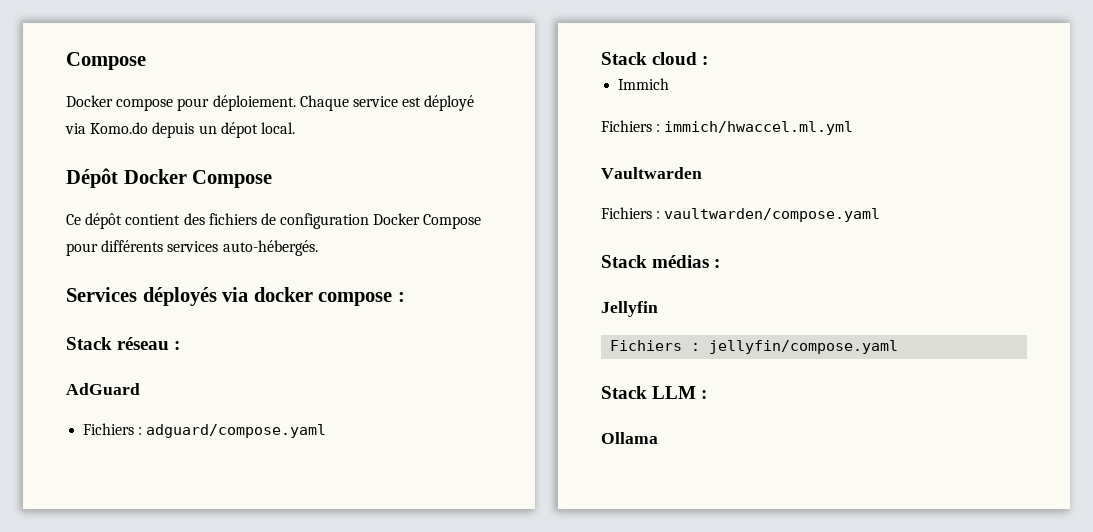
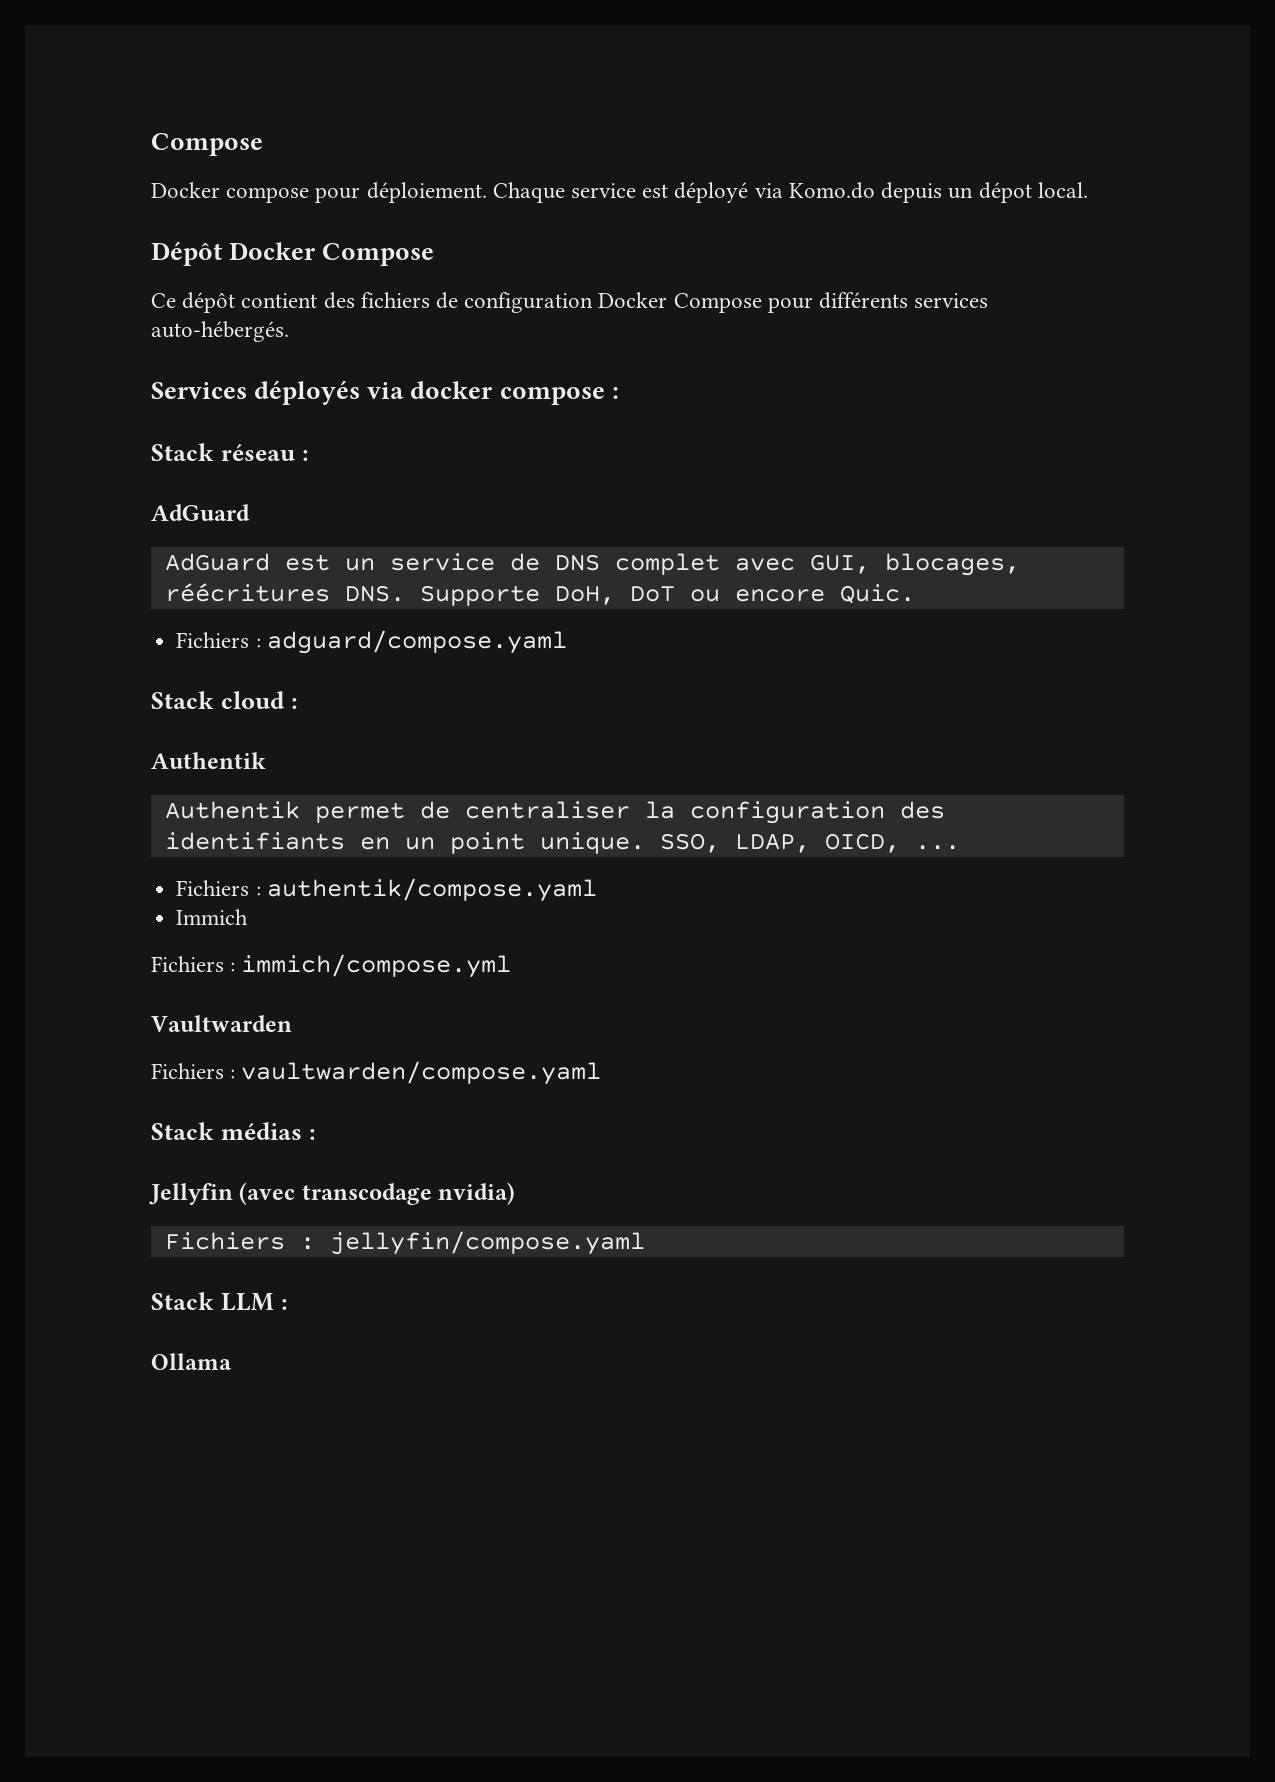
(140, 389) none -> [164,553,1020,576] [164,583,915,606] // AdGuard est un service de DNS complet avec GUI, blocages, réécritures DNS. Supporte DoH, DoT ou encore Quic.
(709, 60) none -> [151,752,266,769] [164,801,945,824] [164,832,960,854] [176,878,597,902] // Authentik // Authentik permet de centraliser la configuration des identifiants en un point unique. SSO, LDAP, OICD, ... // Fichiers : authentik/compose.yaml
[664,121,854,135] immich/hwaccel.ml.yml -> [241,954,512,978] immich/compose.yml
(658, 309) none -> [239,1182,516,1205] (avec transcodage nvidia)

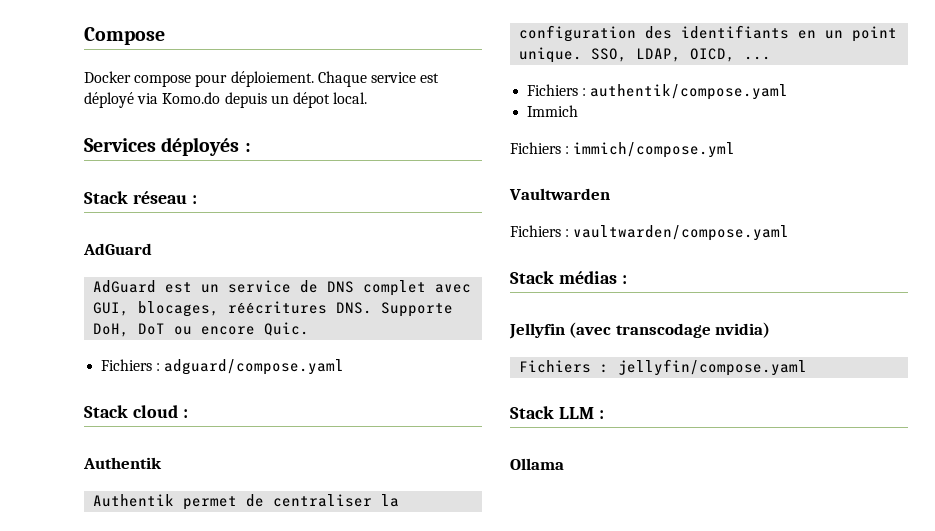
[151,241,435,266] [151,292,989,313] [151,321,289,342] // Dépôt Docker Compose // Ce dépôt contient des fichiers de configuration Docker Compose pour différents services auto-hébergés. -> (368, 98) none
[367,381,605,405] via docker compose -> (240, 146) none

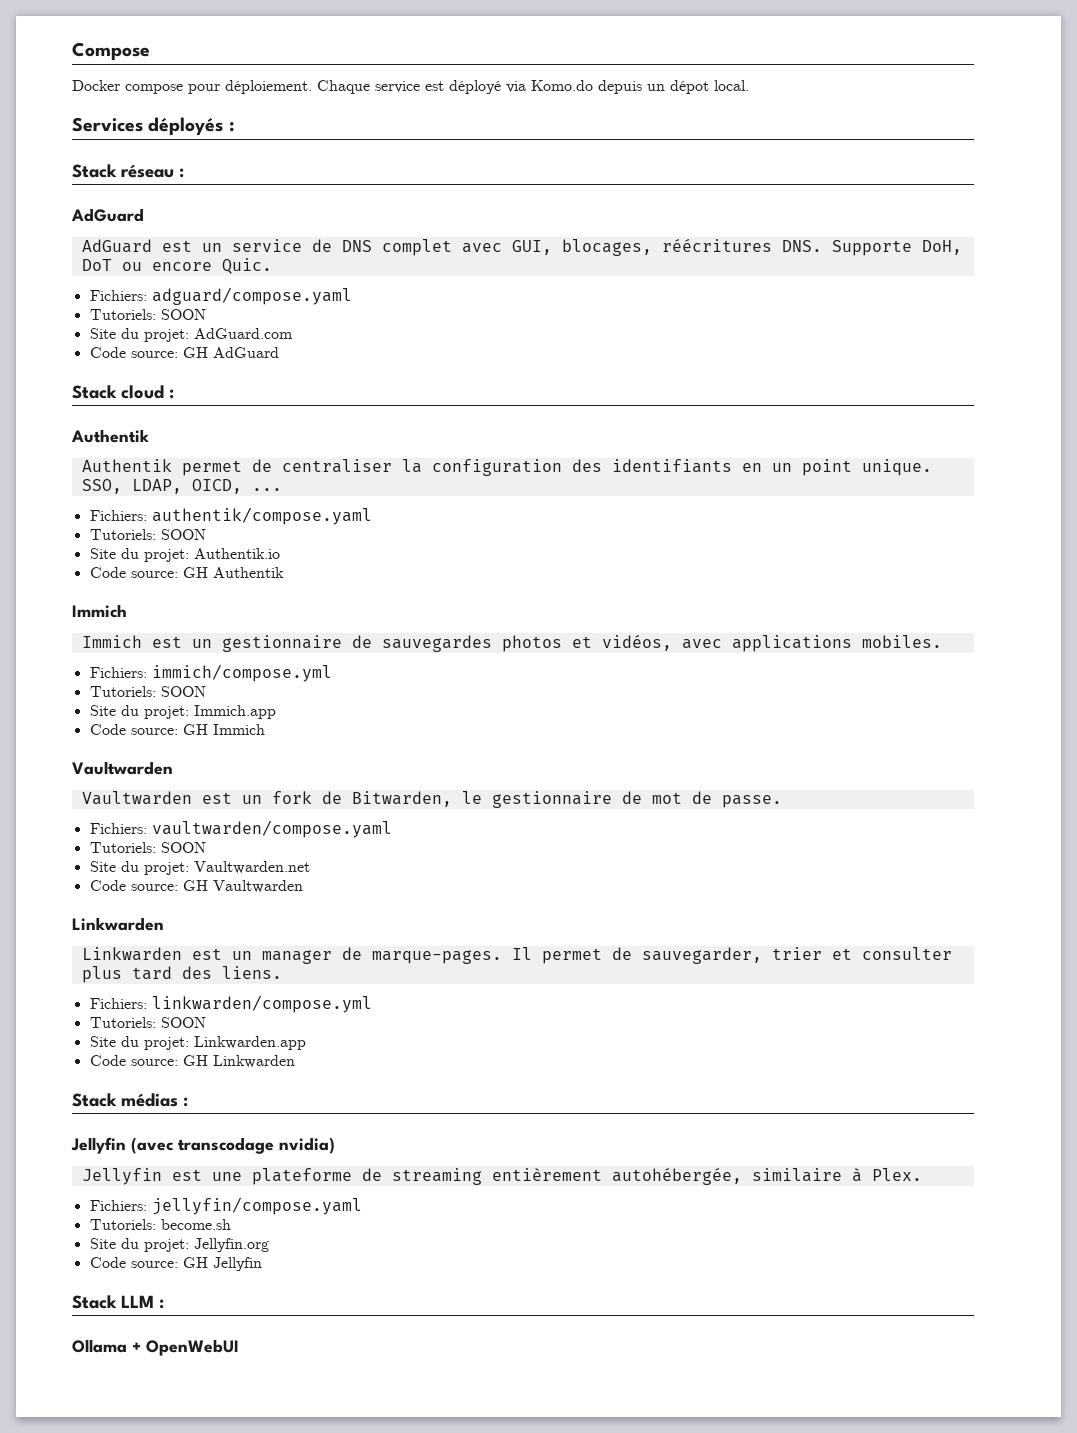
[101,359,161,371] Fichiers : -> [89,290,147,301] Fichiers:
(345, 367) none -> [89,309,206,320] [89,328,293,342] [89,347,279,358] // Tutoriels: SOON // Site du projet: AdGuard.com // Code source: GH AdGuard
[527,84,587,96] Fichiers : -> [89,510,147,521] Fichiers:
[527,105,579,117] [510,142,736,158] [509,188,610,200] [510,225,790,241] Immich // Fichiers : immich/compose.yml // Vaultwarden // Fichiers : vaultwarden/compose.yaml -> [89,529,206,540] [89,548,280,562] [89,567,284,578] [72,604,127,618] [81,634,942,652] [89,664,332,682] [89,686,206,697] [89,705,276,719] [89,724,265,735] [72,761,173,775] [81,791,782,808] [89,820,392,838] [89,842,206,853] [89,861,310,875] [89,880,303,893] [72,917,164,931] [81,947,952,964] [81,966,282,983] [89,995,372,1013] [89,1017,206,1028] [89,1036,306,1050] [89,1055,295,1068] Tutoriels: SOON // Site du projet: Authentik.io // Code source: GH Authentik // Immich // Immich est un gestionnaire de sauvegardes photos et vidéos, avec applications mobiles. // Fichiers: immich/compose.yml // Tutoriels: SOON // Site du projet: Immich.app // Code source: GH Immich // Vaultwarden // Vaultwarden est un fork de Bitwarden, le gestionnaire de mot de passe. // Fichiers: vaultwarden/compose.yaml // Tutoriels: SOON // Site du projet: Vaultwarden.net // Code source: GH Vaultwarden // Linkwarden // Linkwarden est un manager de marque-pages. Il permet de sauvegarder, trier et consulter plus tard des liens. // Fichiers: linkwarden/compose.yml // Tutoriels: SOON // Site du projet: Linkwarden.app // Code source: GH Linkwarden
[519,359,808,376] Fichiers : jellyfin/compose.yaml -> [81,1167,922,1185] [89,1197,362,1215] [89,1219,231,1230] [89,1238,269,1252] [89,1257,262,1271] Jellyfin est une plateforme de streaming entièrement autohébergée, similaire à Plex. // Fichiers: jellyfin/compose.yaml // Tutoriels: become.sh // Site du projet: Jellyfin.org // Code source: GH Jellyfin
(564, 464) none -> [132,1339,239,1356] + OpenWebUI

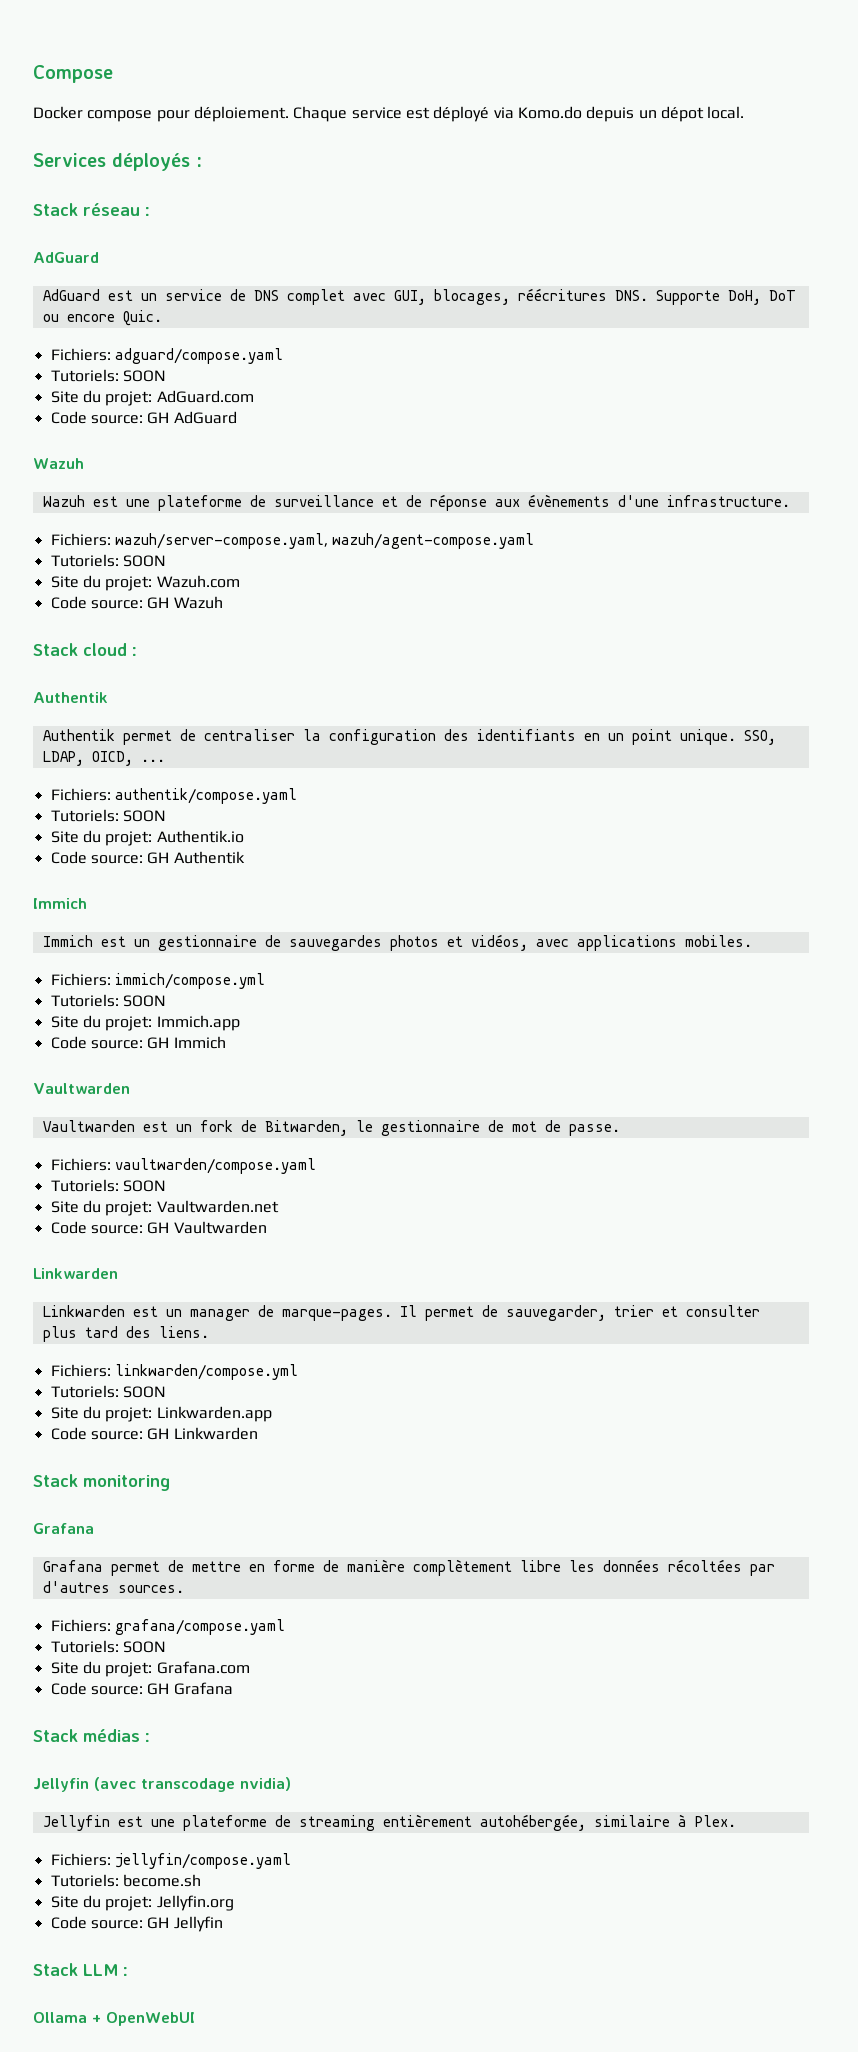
(279, 352) none -> [33,458,84,469] [42,494,790,511] [50,533,535,549] [50,554,166,567] [50,575,240,591] [50,596,223,609] // Wazuh // Wazuh est une plateforme de surveillance et de réponse aux évènements d'une infrastructure. // Fichiers: wazuh/server-compose.yaml, wazuh/agent-compose.yaml // Tutoriels: SOON // Site du projet: Wazuh.com // Code source: GH Wazuh
(295, 1061) none -> [33,1474,170,1491] [33,1523,94,1534] [42,1559,775,1576] [42,1581,184,1593] [50,1619,285,1635] [50,1640,166,1653] [50,1661,250,1677] [50,1682,233,1695] // Stack monitoring // Grafana // Grafana permet de mettre en forme de manière complètement libre les données récoltées par d'autres sources. // Fichiers: grafana/compose.yaml // Tutoriels: SOON // Site du projet: Grafana.com // Code source: GH Grafana

